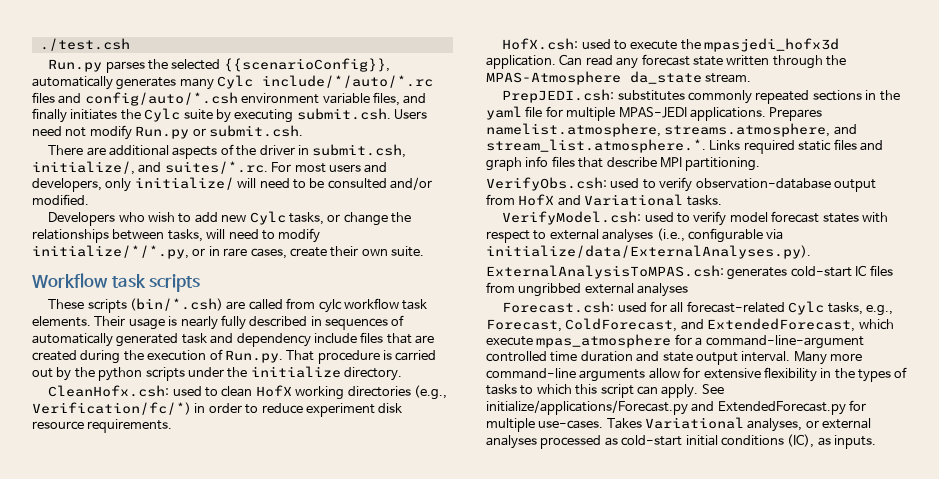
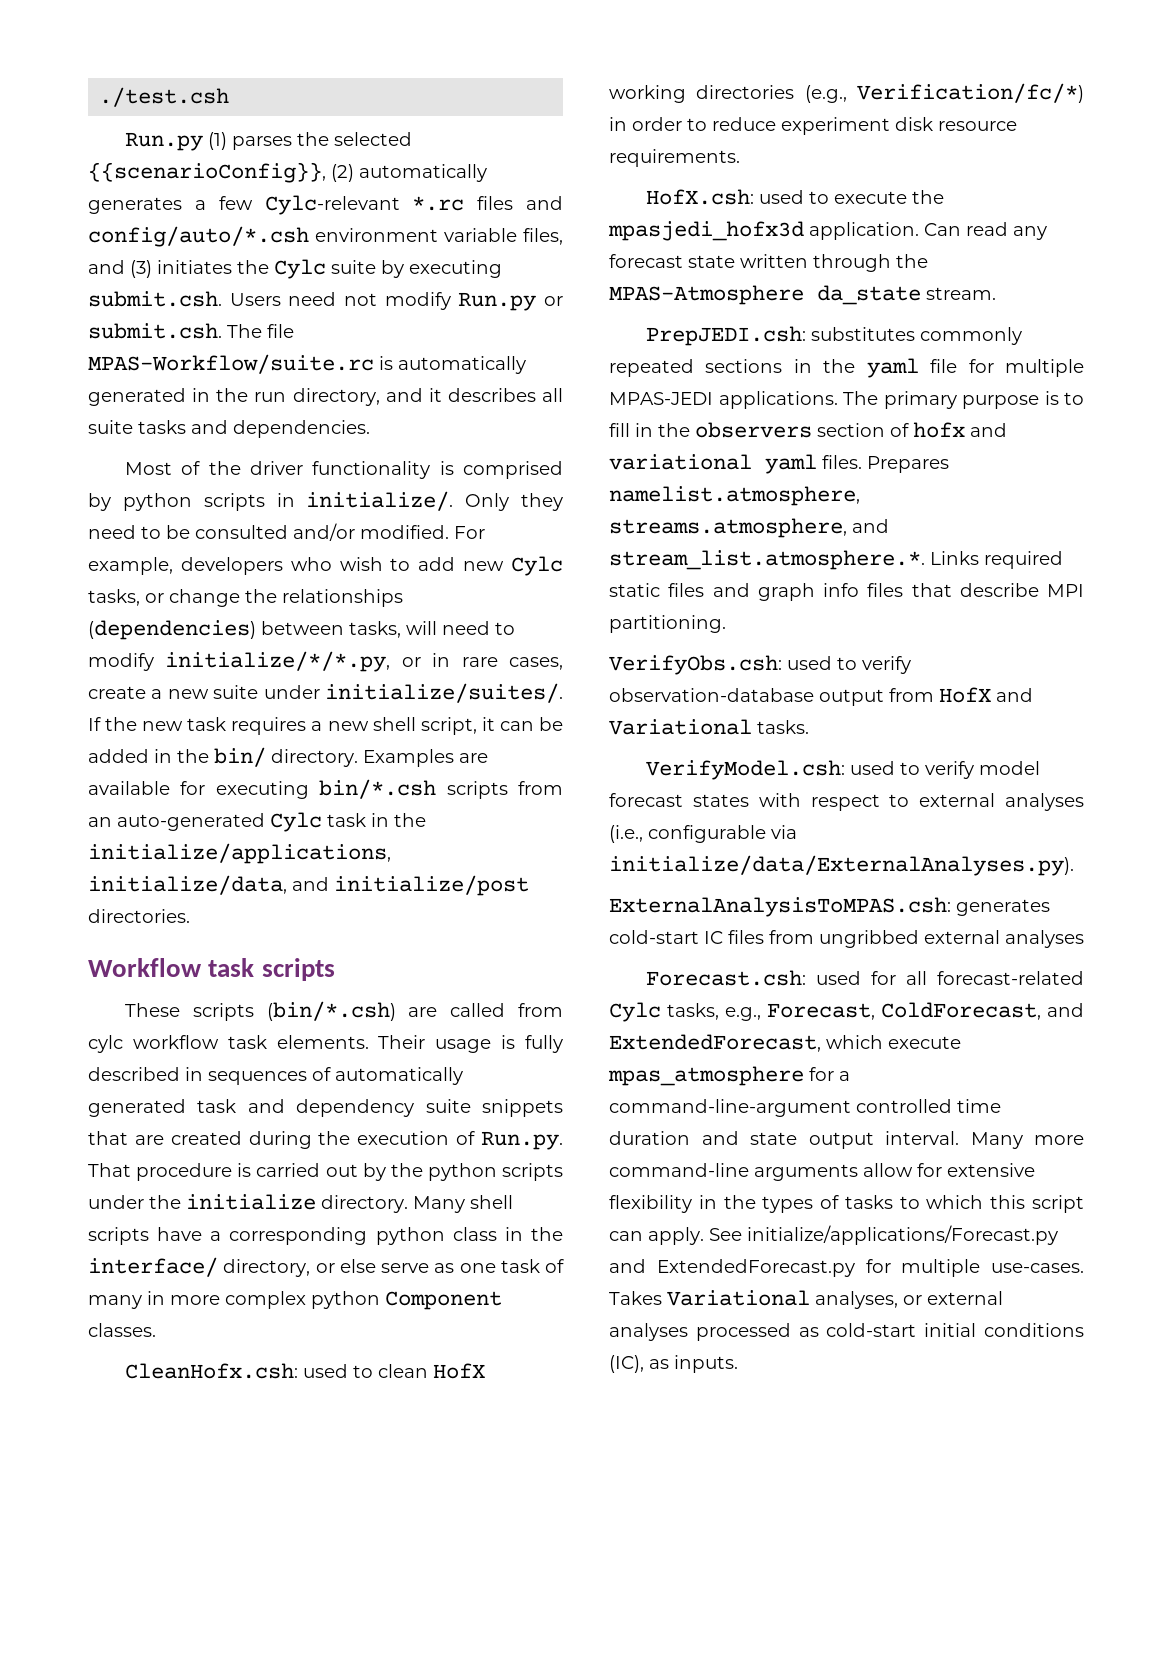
(103, 65) none -> [207,132,227,150] (1)
(390, 65) none -> [331,164,354,182] (2)
[179,75,434,90] many Cylc include/*/auto/*.rc -> [194,195,465,215] a few Cylc-relevant *.rc
[32,108,67,123] finally -> [130,260,152,278] (3)
[48,144,407,159] [32,161,388,175] [32,177,257,192] // There are additional aspects of the driver in submit.csh, initialize/, and suites/*.rc. For most users and developers, only initialize/ will -> [227,324,294,338] [88,354,526,374] [88,388,563,406] [88,420,370,438] [124,461,563,479] [88,491,563,511] The file MPAS-Workflow/suite.rc is automatically generated in the run directory, and it describes all suite tasks and dependencies. // Most of the driver functionality is comprised by python scripts in initialize/. Only they
[48,212,116,226] // Developers -> [454,526,485,539] [88,557,283,575] For example, developers
(109, 236) none -> [88,620,256,640] (dependencies)
[330,246,424,257] their own suite. -> [151,683,563,703] [88,717,563,735] [88,747,488,767] [88,779,563,799] [88,812,426,832] [88,843,391,864] [88,875,529,896] [88,909,190,923] a new suite under initialize/suites/. If the new task requires a new shell script, it can be added in the bin/ directory. Examples are available for executing bin/*.csh scripts from an auto-generated Cylc task in the initialize/applications, initialize/data, and initialize/post directories.
[180,316,218,330] nearly -> (516, 1042) none
[313,332,384,344] include files -> [425,1099,563,1117] suite snippets
(402, 374) none -> [413,1195,513,1213] [88,1227,564,1245] [88,1257,564,1277] [88,1291,502,1310] [88,1323,156,1337] Many shell scripts have a corresponding python class in the interface/ directory, or else serve as one task of many in more complex python Component classes.
(766, 114) none -> [843,391,1084,409] [609,422,1007,438] [609,454,862,474] The primary purpose is to fill in the observers section of hofx and variational yaml files.

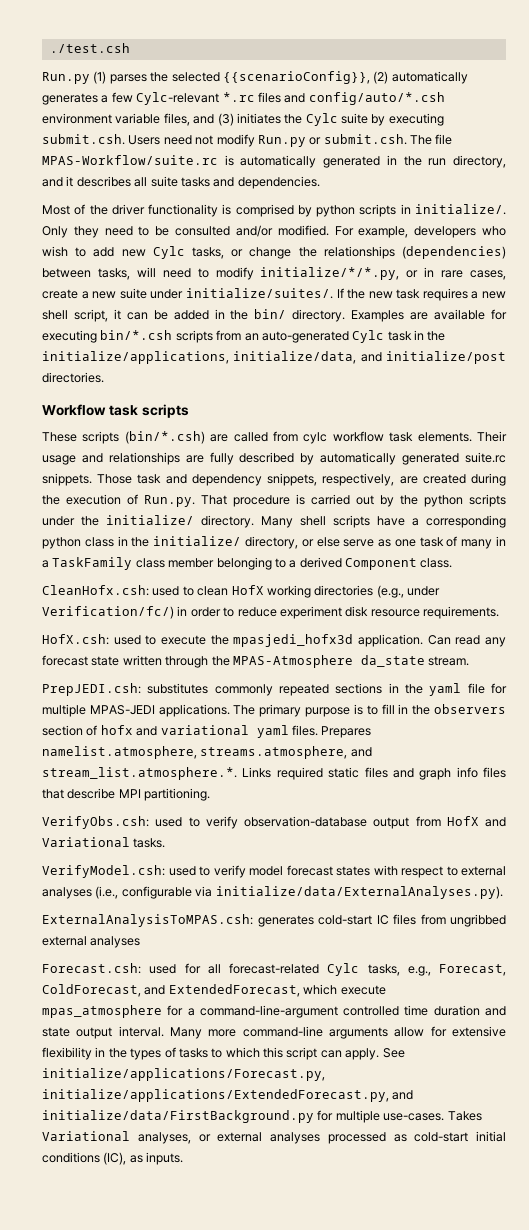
[501,1035,563,1053] [88,1067,463,1085] [88,1099,563,1117] [88,1131,128,1145] is fully described in sequences of automatically generated task and dependency suite snippets that -> [81,452,507,465] [42,473,395,486] and relationships are fully described by automatically generated suite.rc snippets. Those task and dependency snippets, respectively,
[186,1194,316,1210] initialize -> [106,515,194,525] initialize/
[88,1257,218,1277] interface/ -> [153,536,242,546] initialize/
[170,1291,502,1310] [88,1323,156,1337] more complex python Component classes. -> [42,557,453,570] a TaskFamily class member belonging to a derived Component class.
[857,83,1084,103] Verification/fc/*) -> [407,586,440,596] [42,606,174,619] under Verification/fc/)
[747,1225,1058,1245] [609,1259,855,1277] initialize/applications/Forecast.py and ExtendedForecast.py -> [42,1068,325,1081] [42,1089,414,1102] [42,1110,314,1123] initialize/applications/Forecast.py, initialize/applications/ExtendedForecast.py, and initialize/data/FirstBackground.py

